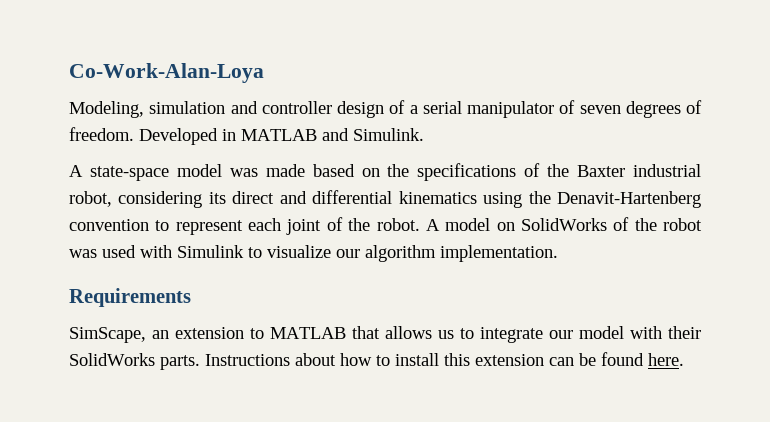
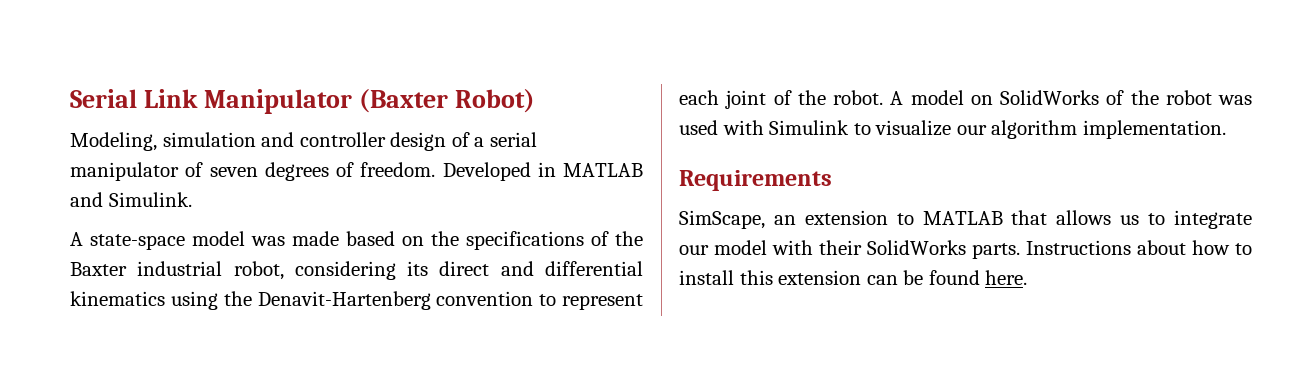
[69,63,264,83] Co-Work-Alan-Loya -> [70,89,536,114] Serial Link Manipulator (Baxter Robot)

